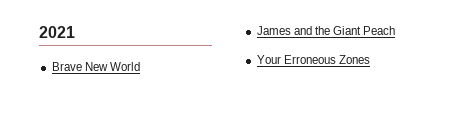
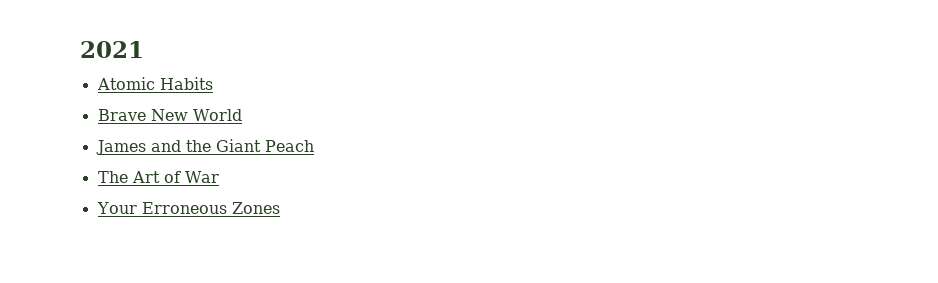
(75, 32) none -> [96,77,213,90] // Atomic Habits
(396, 30) none -> [97,171,219,183] // The Art of War

